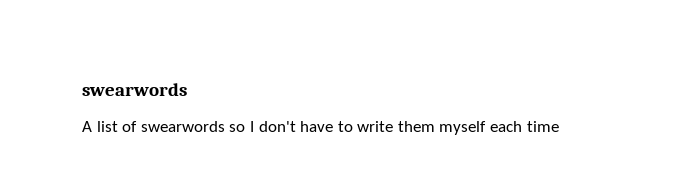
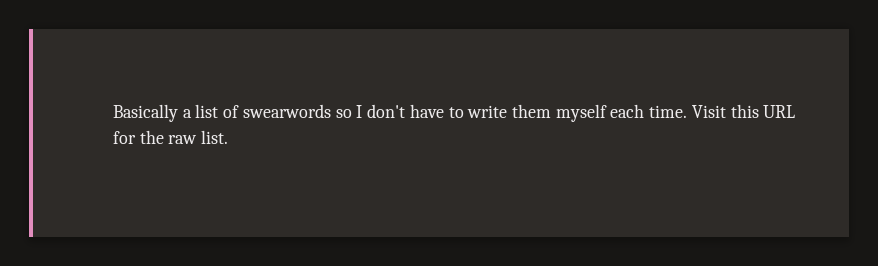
[82,83,187,96] [82,121,92,132] swearwords // A -> [113,104,192,122] Basically a
[526,121,559,132] time -> [649,104,796,118] [113,130,229,144] time. Visit this URL for the raw list.

